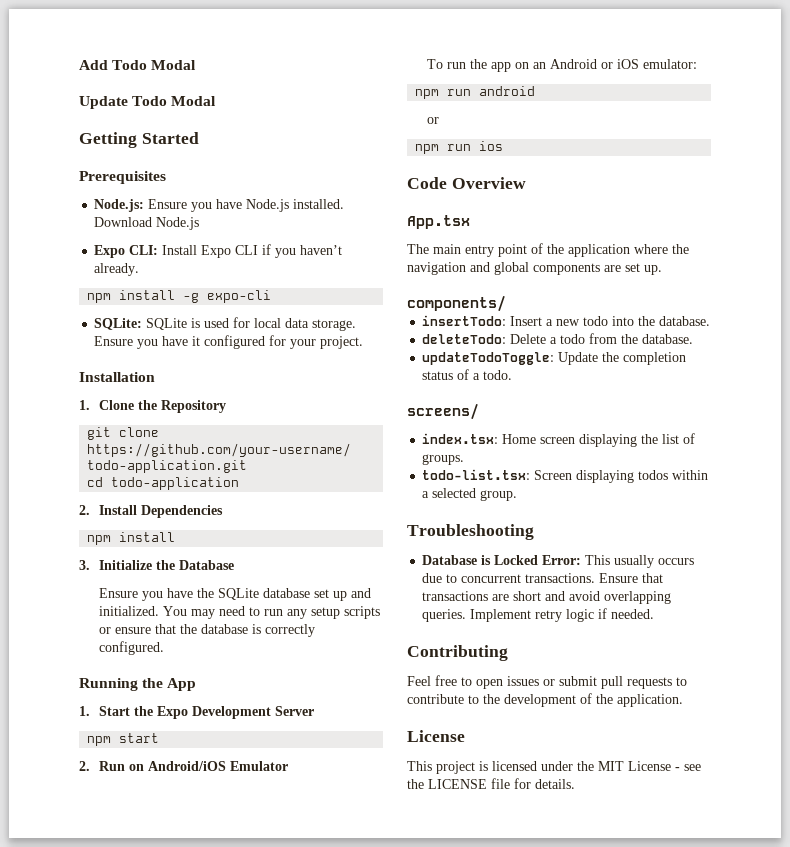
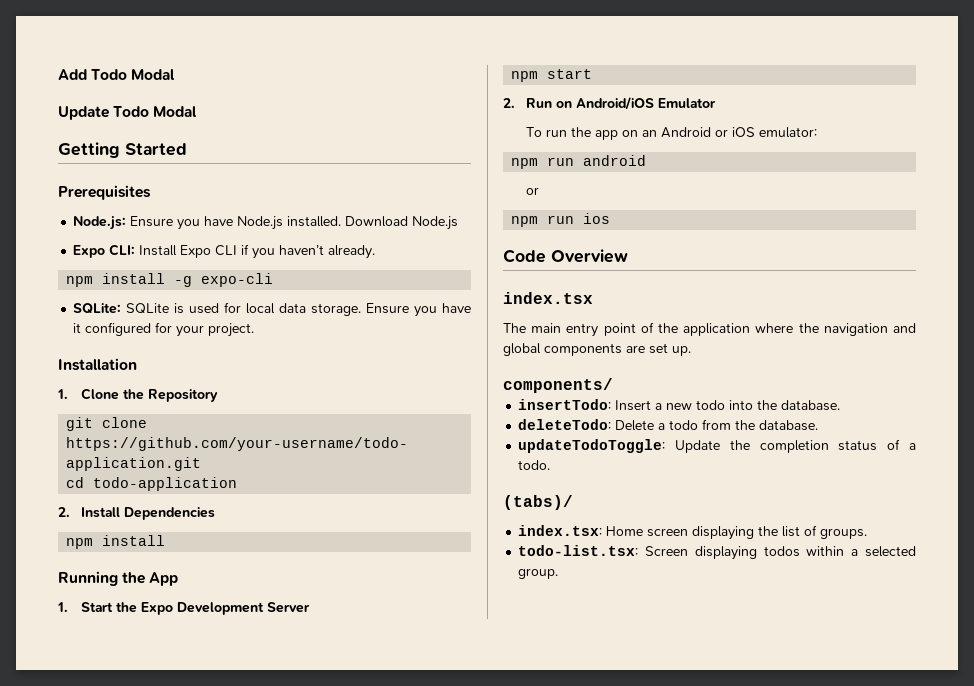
[79,560,235,570] [99,588,372,601] [99,606,381,619] [99,624,316,637] [99,641,165,655] // 3. Initialize the Database // Ensure you have the SQLite database set up and initialized. You may need to run any setup scripts or ensure that the database is correctly configured. -> (166, 540) none
[407,215,470,229] App.tsx -> [503,292,593,304] index.tsx
[407,403,479,420] screens/ -> [503,495,573,510] (tabs)/
[407,524,534,540] [422,555,695,568] [422,573,664,583] [422,591,672,604] [422,608,655,622] [407,645,508,661] [407,675,687,689] [407,693,683,707] [407,730,465,742] [407,761,701,774] [407,778,575,789] // Troubleshooting // Database is Locked Error: This usually occurs due to concurrent transactions. Ensure that transactions are short and avoid overlapping queries. Implement retry logic if needed. // Contributing // Feel free to open issues or submit pull requests to contribute to the development of the application. // License // This project is licensed under the MIT License - see the LICENSE file for details. -> (559, 573) none

